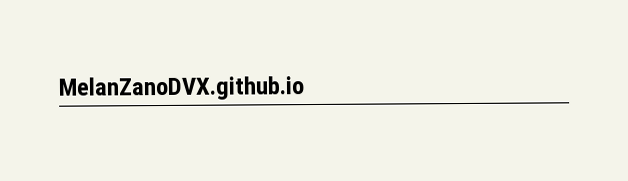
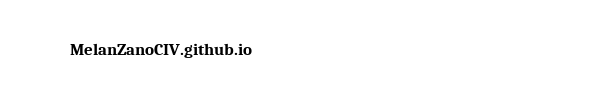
[58,76,305,101] MelanZanoDVX.github.io -> [70,43,252,58] MelanZanoCIV.github.io

